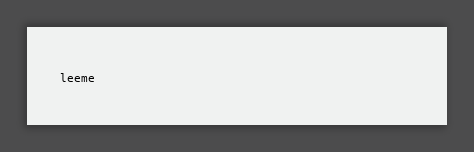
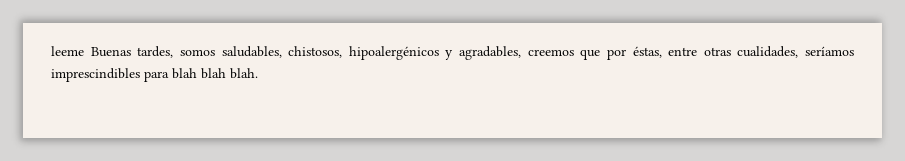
(95, 77) none -> [90,46,854,60] [51,68,258,82] Buenas tardes, somos saludables, chistosos, hipoalergénicos y agradables, creemos que por éstas, entre otras cualidades, seríamos imprescindibles para blah blah blah.

